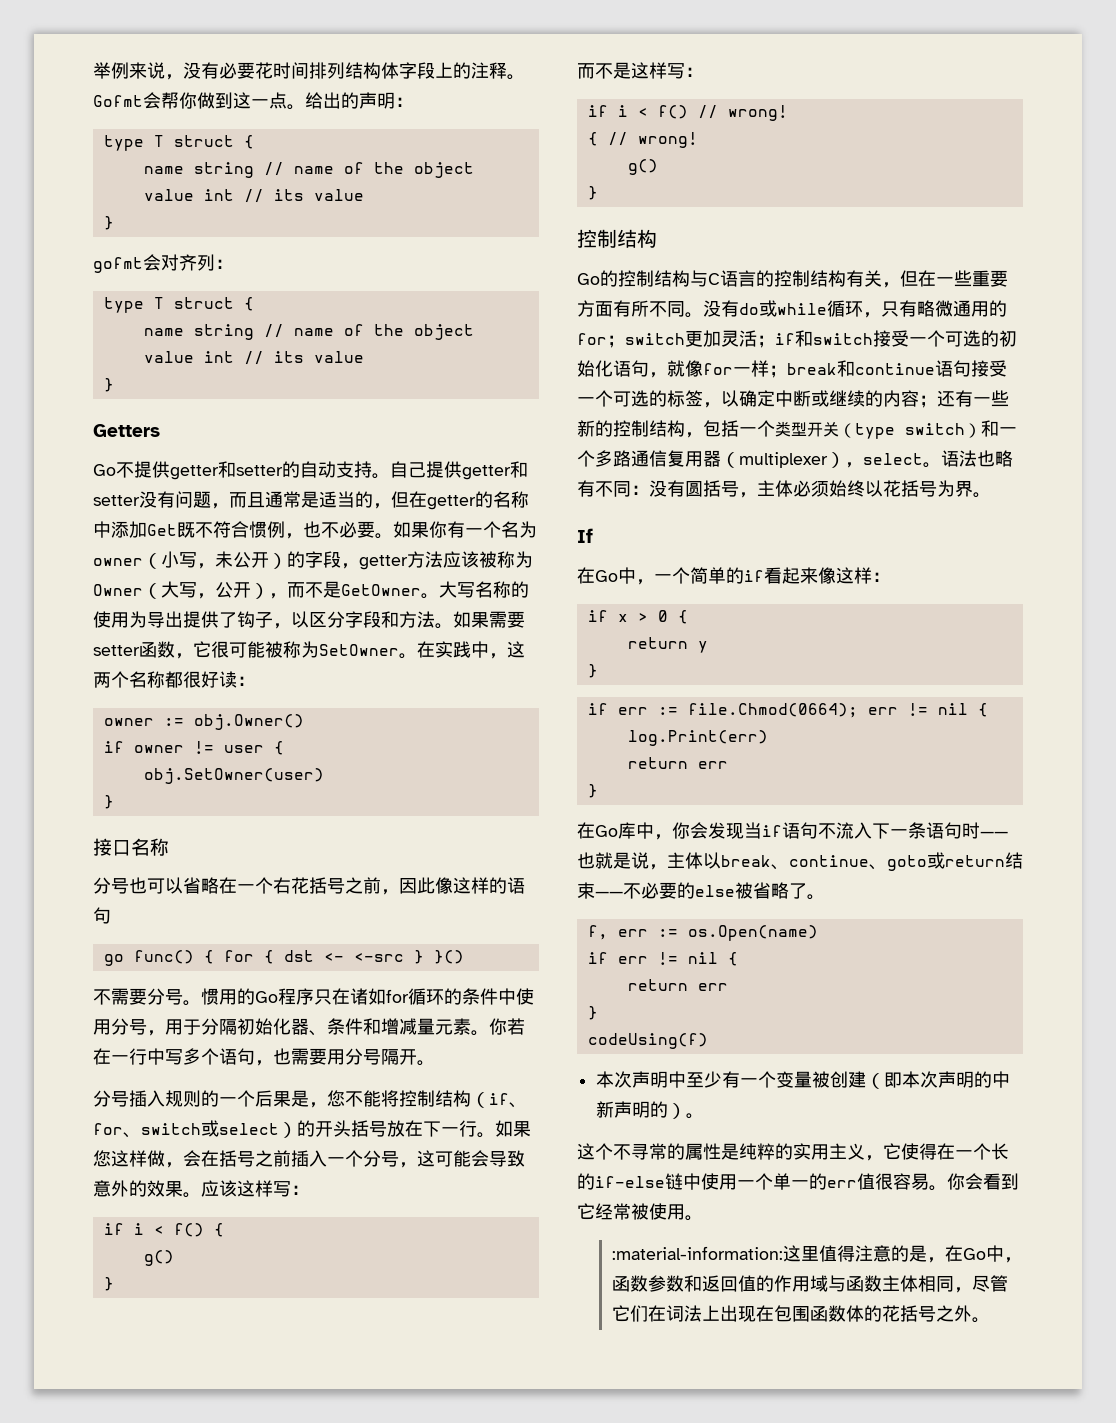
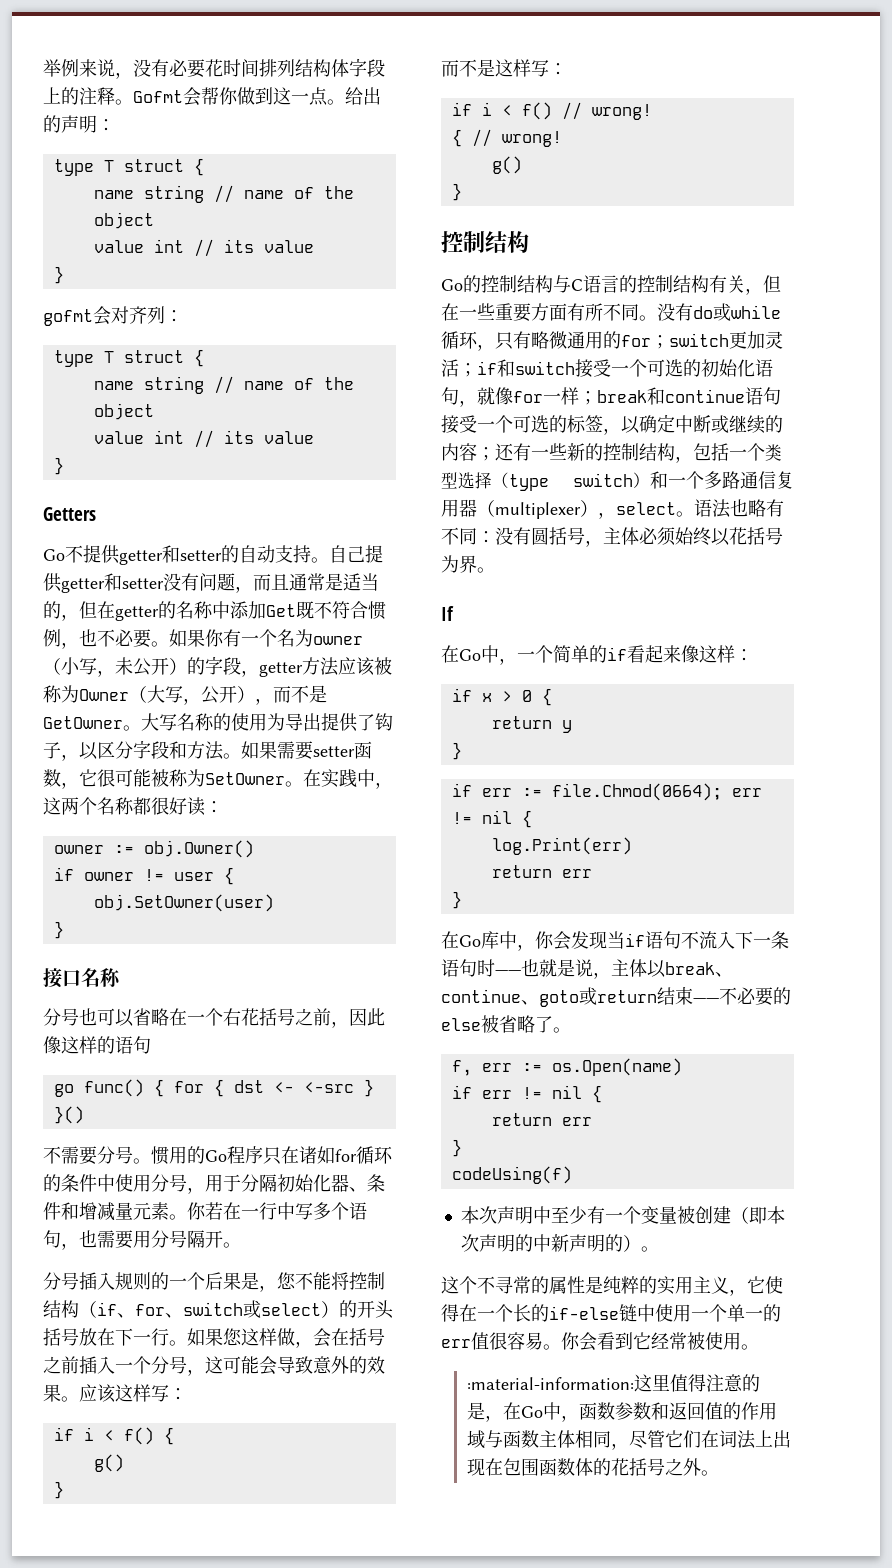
[807,422,839,437] 开关 -> [458,472,492,489] 选择

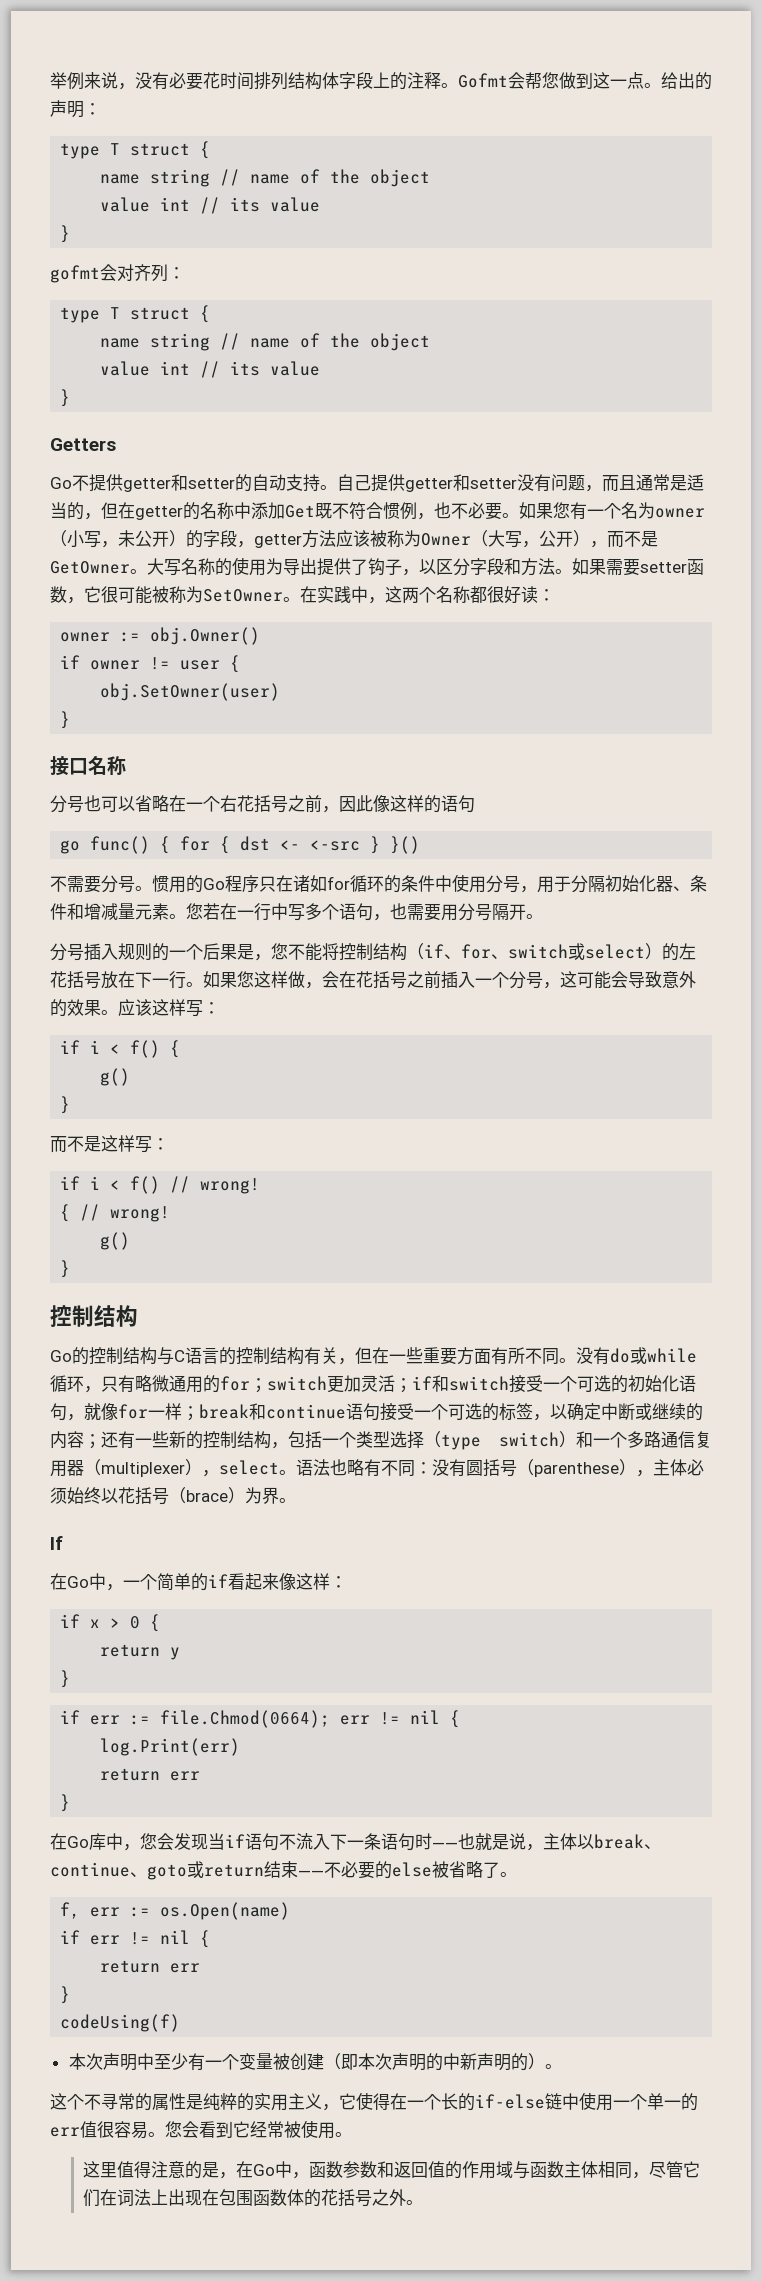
[219,87,238,105] 你 -> [542,72,559,89] 您
[205,629,224,647] 你 -> [553,502,570,519] 您
[187,1202,206,1220] 你 -> [186,903,203,920] 您
[357,1300,394,1319] 开头 -> [679,943,696,960] [50,971,67,988] 左花
(349, 1337) none -> [356,971,373,988] 花
(585, 536) none -> [517,1459,636,1477] （parenthese）
(783, 536) none -> [169,1487,245,1504] （brace）
[535,931,554,949] 你 -> [140,1833,157,1850] 您
[561,1332,580,1350] 你 -> [165,2121,182,2138] 您
[466,1377,634,1390] :material-information: -> (352, 2134) none

